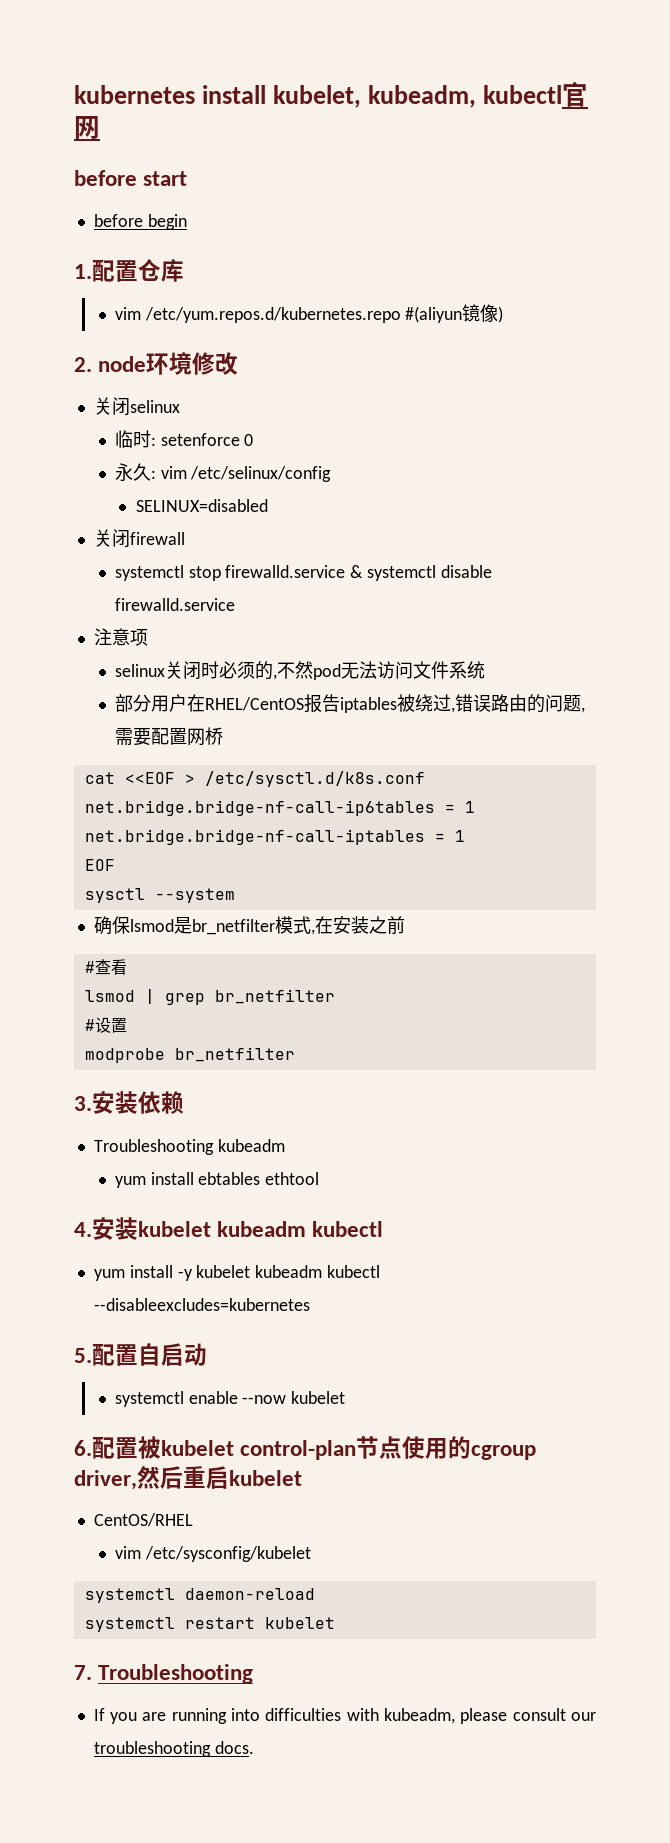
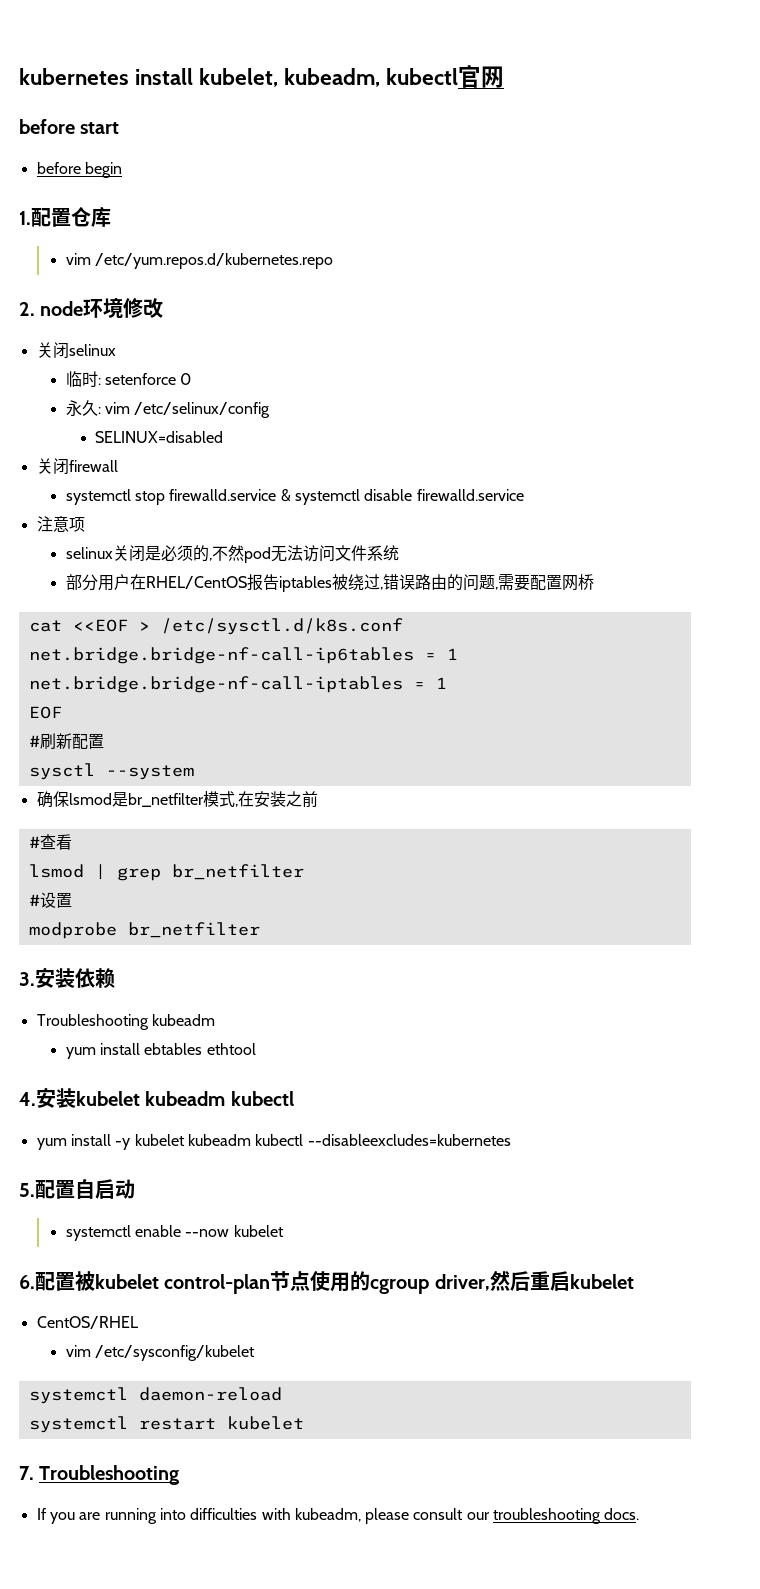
[405,304,504,323] #(aliyun镜像) -> (334, 261) none
[200,661,219,679] 时 -> [144,546,161,561] 是
(115, 865) none -> [28,733,104,749] // #刷新配置

